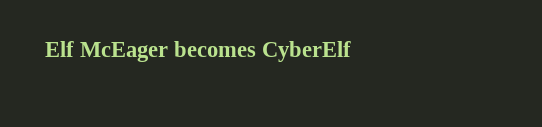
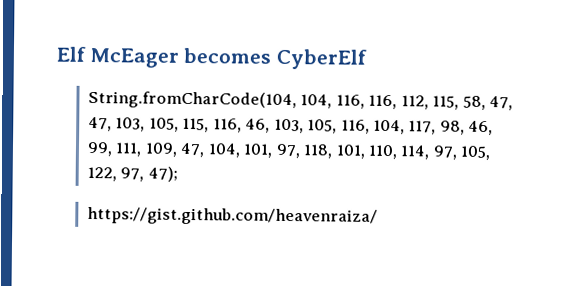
(352, 51) none -> [87,90,514,111] [87,116,494,136] [86,141,492,161] [86,166,178,182] [86,206,378,226] // String.fromCharCode(104, 104, 116, 116, 112, 115, 58, 47, 47, 103, 105, 115, 116, 46, 103, 105, 116, 104, 117, 98, 46, 99, 111, 109, 47, 104, 101, 97, 118, 101, 110, 114, 97, 105, 122, 97, 47); // https://gist.github.com/heavenraiza/

